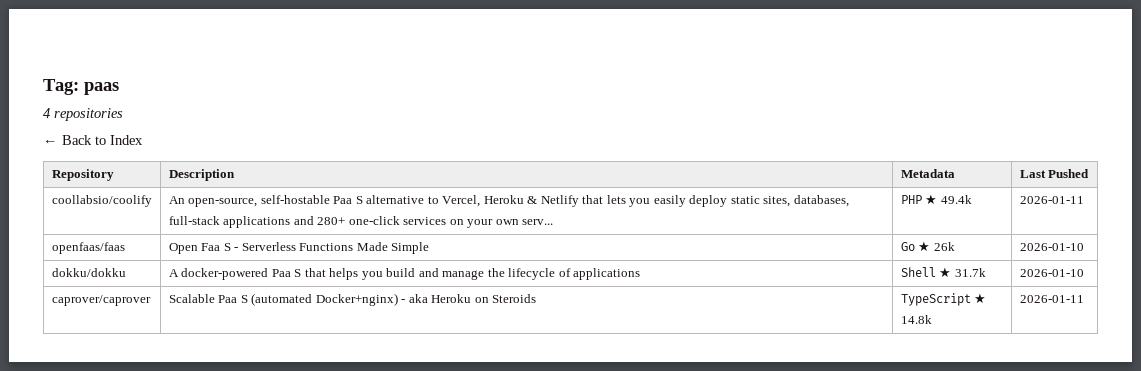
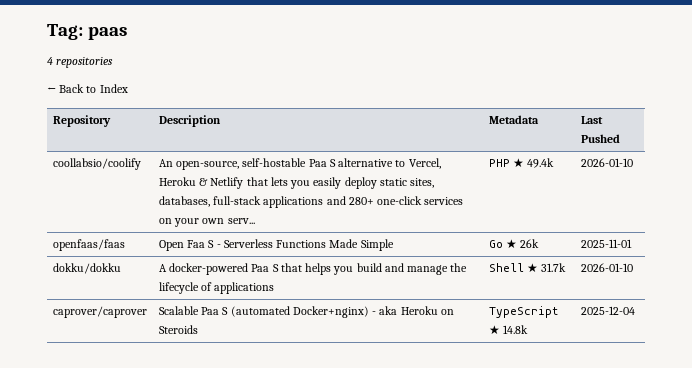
[1019,196,1084,204] 2026-01-11 -> [580,158,633,167] 2026-01-10
[1019,243,1084,251] 2026-01-10 -> [580,239,632,248] 2025-11-01
[1019,295,1084,303] 2026-01-11 -> [580,306,635,315] 2025-12-04

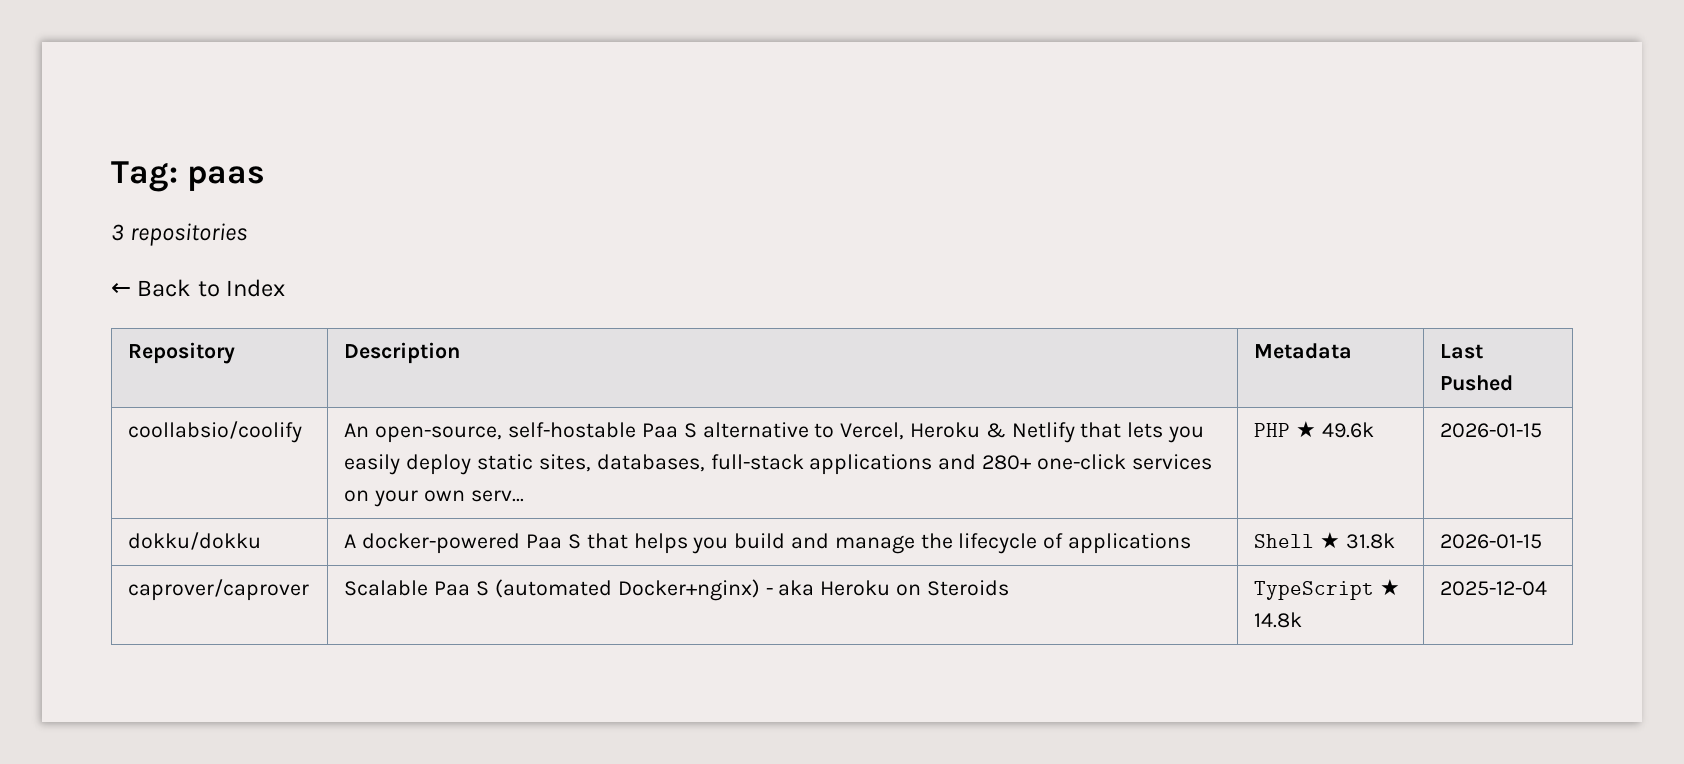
[47,57,53,65] 4 -> [111,224,124,241] 3
[527,158,555,168] [580,158,633,167] [52,239,125,251] [158,239,394,251] [488,239,540,249] [580,239,632,248] 49.4k | 2026-01-10 // openfaas/faas | Open Faa S - Serverless Functions Made Simple | Go ★ 26k | 2025-11-01 -> [1322,422,1375,438] [1440,423,1543,438] 49.6k | 2026-01-15
[541,263,567,272] [580,263,633,272] 31.7k | 2026-01-10 -> [1346,533,1396,549] [1440,534,1543,549] 31.8k | 2026-01-15

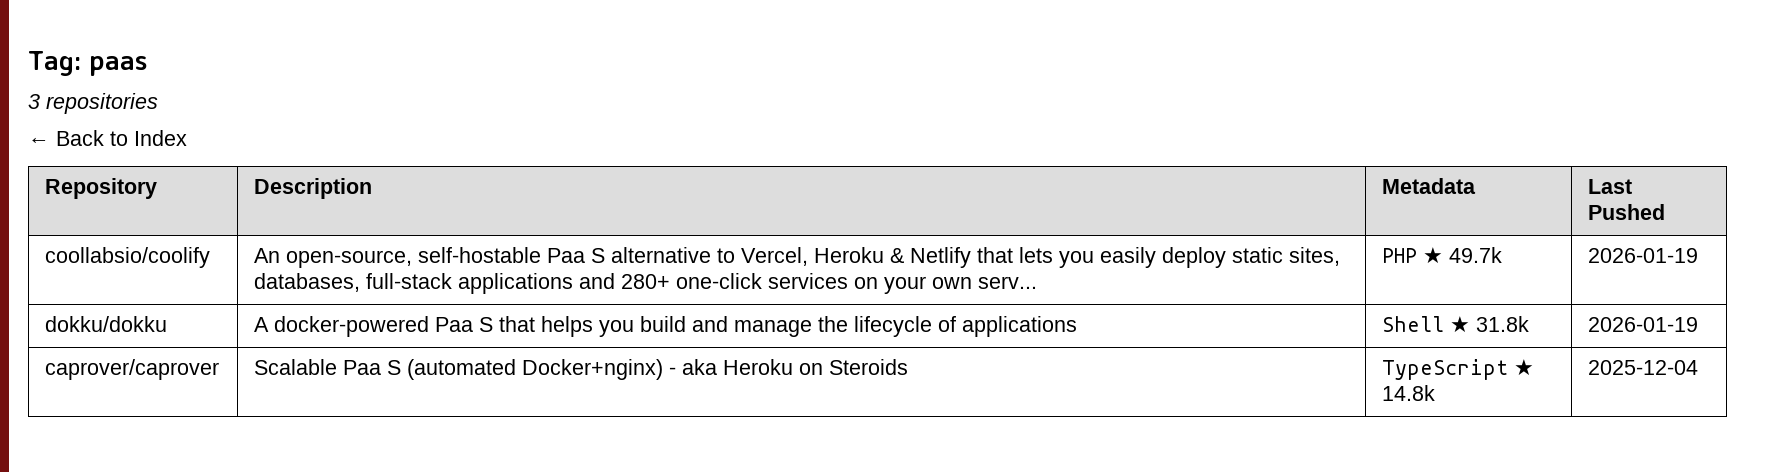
[1322,422,1375,438] [1440,423,1543,438] 49.6k | 2026-01-15 -> [1449,247,1503,263] [1588,248,1699,263] 49.7k | 2026-01-19
[1440,534,1543,549] 2026-01-15 -> [1588,317,1699,332] 2026-01-19

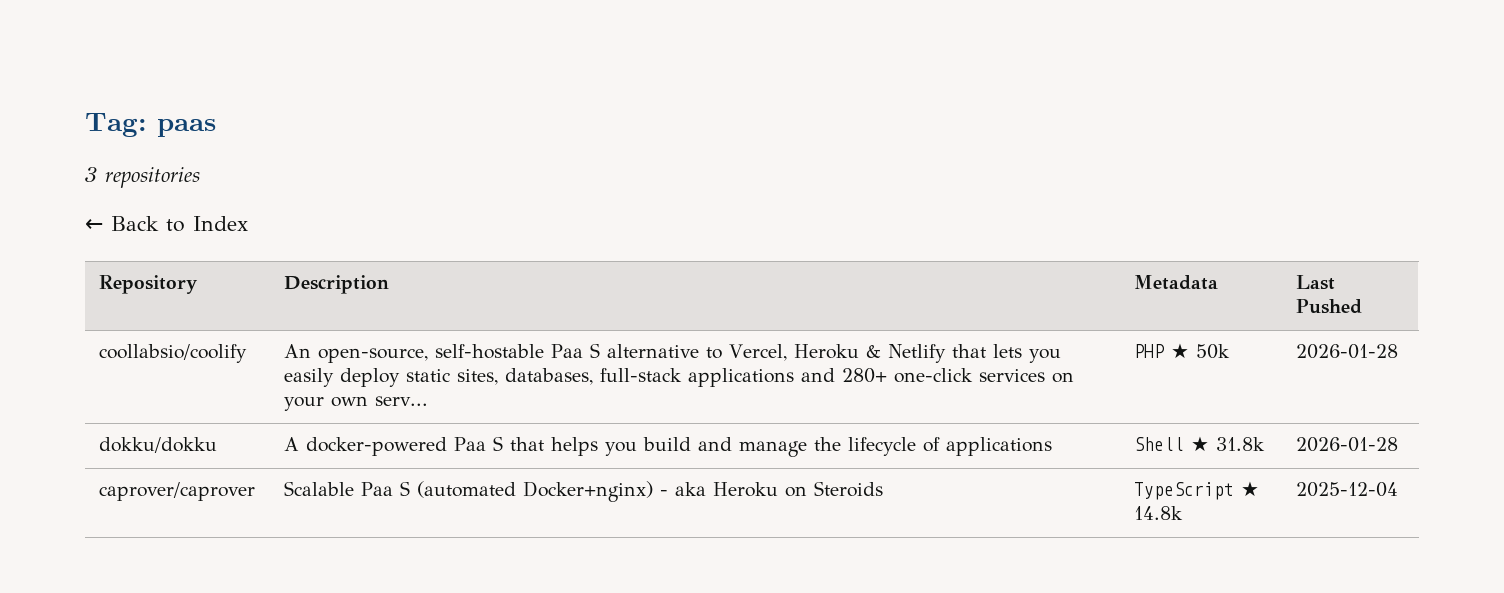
[1449,247,1503,263] [1588,248,1699,263] 49.7k | 2026-01-19 -> [1196,344,1231,359] [1296,344,1399,359] 50k | 2026-01-28
[1588,317,1699,332] 2026-01-19 -> [1296,437,1399,452] 2026-01-28

